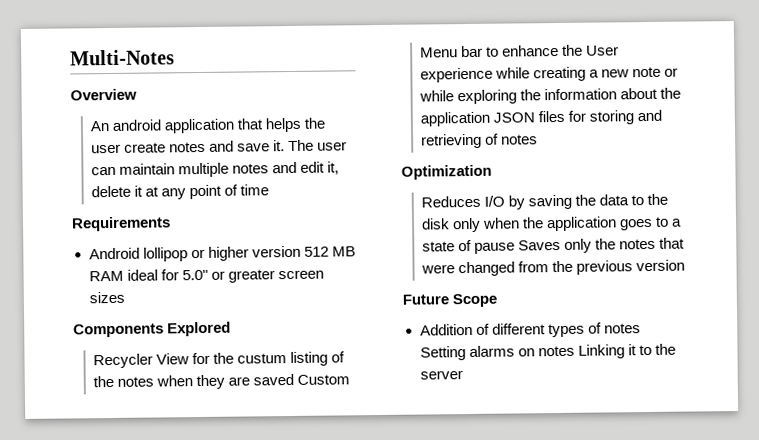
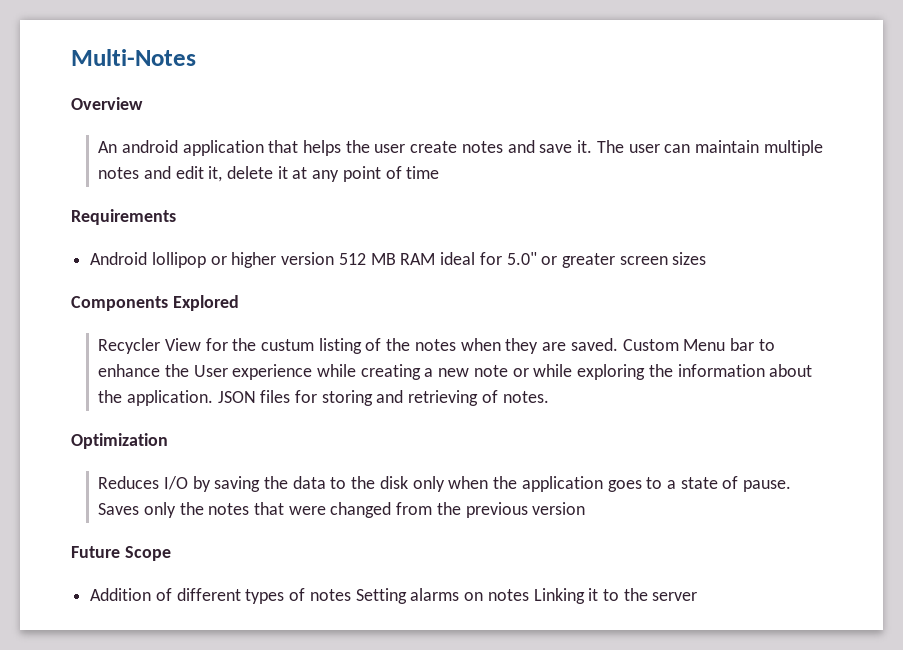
[253,373,295,386] saved -> [570,338,618,351] saved.
[420,111,491,127] application -> [126,390,213,406] application.
[501,134,539,145] notes -> [502,391,549,403] notes.
[474,242,516,254] pause -> [743,480,792,492] pause.

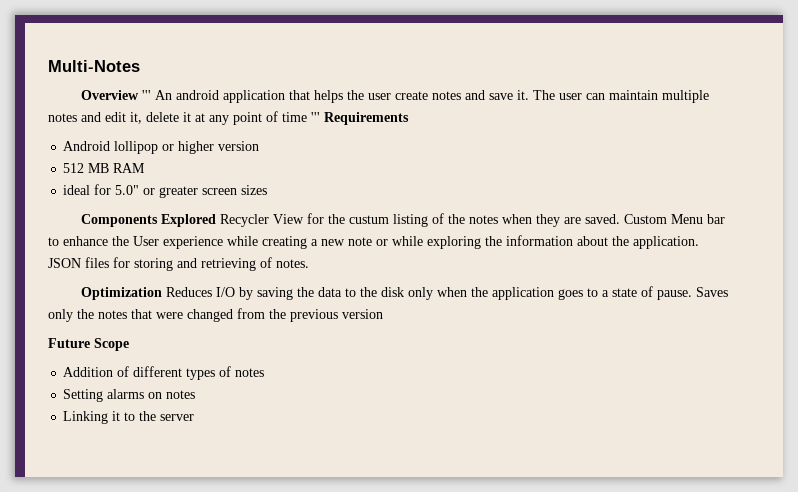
(143, 103) // -> [142,90,152,100] '''
(440, 172) // -> [311,112,320,122] '''
(335, 258) none -> (260, 146) //
(436, 259) none -> (146, 168) //
(239, 303) // -> (217, 220) none
(168, 441) // -> (163, 293) none
(351, 595) none -> (265, 372) //
(529, 595) none -> (196, 394) //

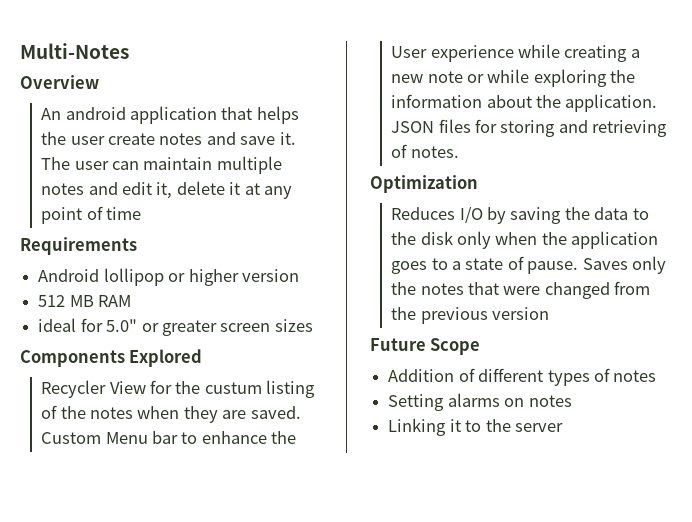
[142,90,152,100] ''' -> (99, 82) //
[311,112,320,122] ''' -> (142, 213) //
(217, 220) none -> (203, 358) //
(163, 293) none -> (478, 184) //

